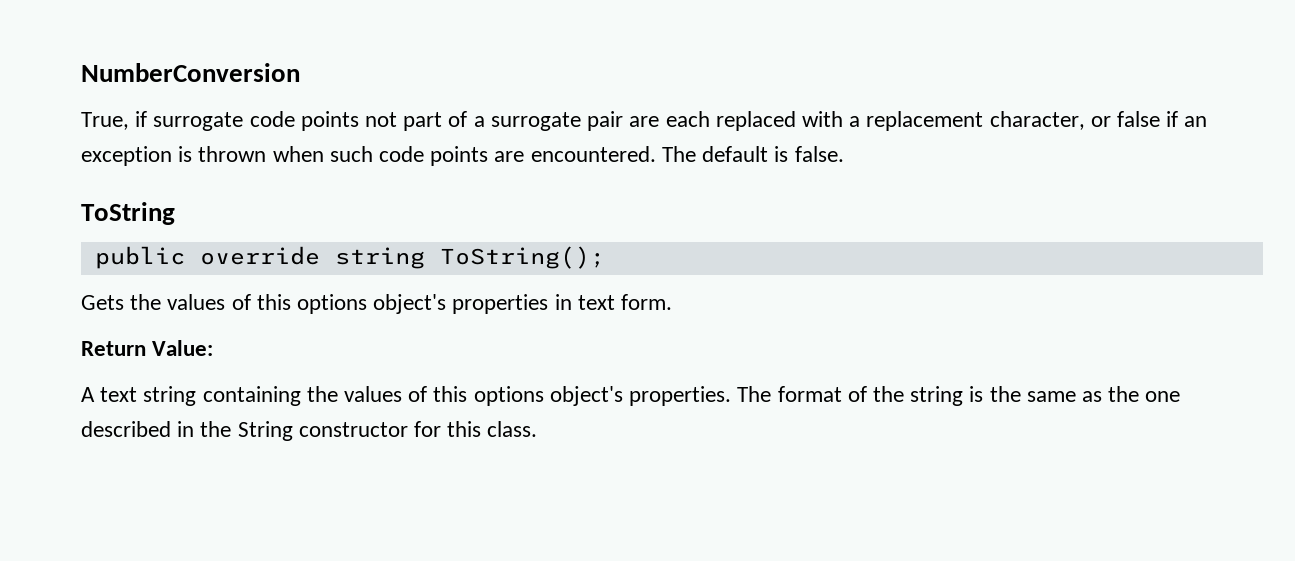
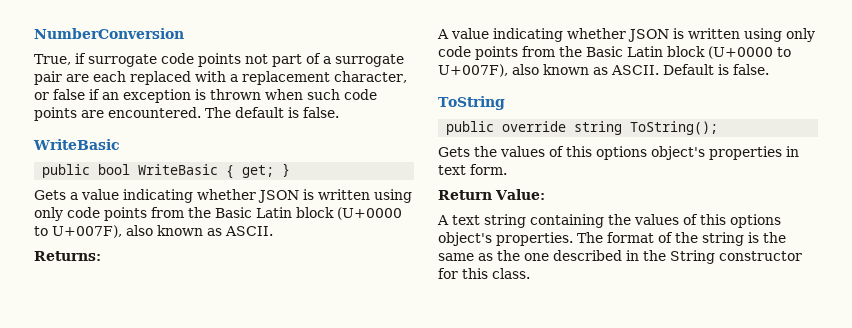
(844, 154) none -> [33,139,120,150] [42,163,291,179] [34,189,412,203] [34,207,402,221] [34,225,273,238] [34,251,101,261] [437,28,815,42] [438,46,791,60] [438,64,769,77] // WriteBasic // public bool WriteBasic { get; } // Gets a value indicating whether JSON is written using only code points from the Basic Latin block (U+0000 to U+007F), also known as ASCII. // Returns: // A value indicating whether JSON is written using only code points from the Basic Latin block (U+0000 to U+007F), also known as ASCII. Default is false.

